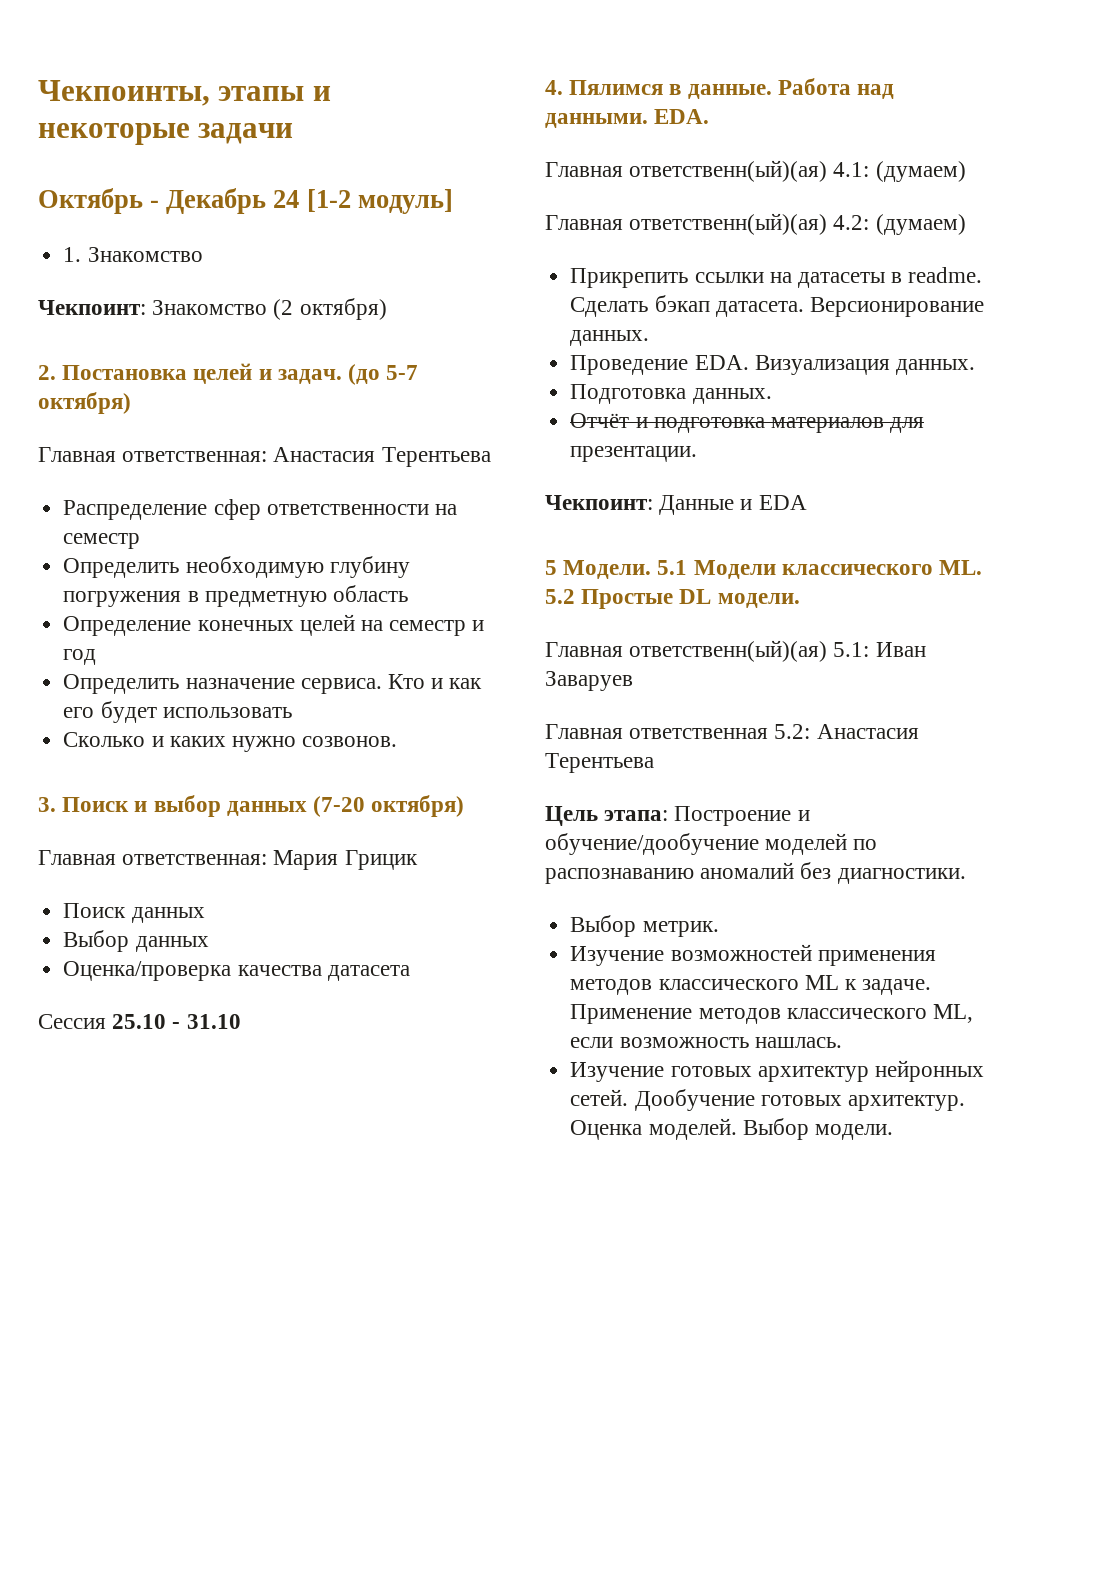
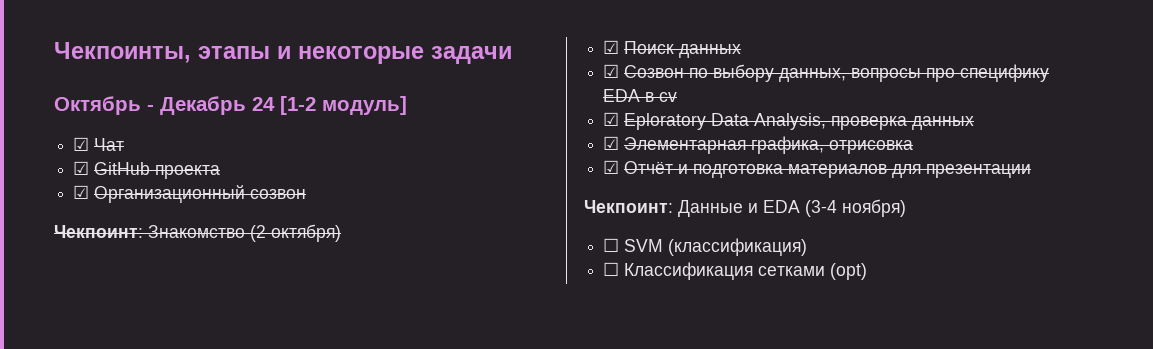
[63,247,203,262] [38,298,387,320] [38,363,419,385] [38,392,131,414] [38,447,491,467] [63,499,457,520] [63,533,141,549] [63,556,410,578] [63,585,408,607] [63,614,485,636] [63,649,97,665] [63,674,483,694] [63,701,292,723] [63,732,398,752] [38,795,465,817] [38,850,418,870] [63,903,205,923] [63,930,209,952] [63,961,410,981] [38,1014,241,1029] [545,78,895,99] [545,109,710,128] [545,160,966,182] [545,213,966,235] [570,267,983,288] [570,295,984,317] [570,330,650,346] [570,355,975,375] [570,384,772,404] 1. Знакомство // Чекпоинт: Знакомство (2 октября) // 2. Постановка целей и задач. (до 5-7 октября) // Главная ответственная: Анастасия Терентьева // Распределение сфер ответственности на семестр // Определить необходимую глубину погружения в предметную область // Определение конечных целей на семестр и год // Определить назначение сервиса. Кто и как его будет использовать // Сколько и каких нужно созвонов. // 3. Поиск и выбор данных (7-20 октября) // Главная ответственная: Мария Грицик // Поиск данных // Выбор данных // Оценка/проверка качества датасета // Сессия 25.10 - 31.10 // 4. Пялимся в данные. Работа над данными. EDA. // Главная ответственн(ый)(ая) 4.1: (думаем) // Главная ответственн(ый)(ая) 4.2: (думаем) // Прикрепить ссылки на датасеты в readme. Сделать бэкап датасета. Версионирование данных. // Проведение EDA. Визуализация данных. // Подготовка данных. // -> [73,137,125,151] [73,161,221,179] [73,185,307,203] [54,224,341,242] [603,40,742,58] [603,64,1050,82] [603,89,678,102] [603,112,975,130] [603,136,914,154] [603,160,620,174] ☑ Чат // ☑ GitHub проекта // ☑ Организационный созвон // Чекпоинт: Знакомство (2 октября) // ☑ Поиск данных // ☑ Созвон по выбору данных, вопросы про специфику EDA в cv // ☑ Eploratory Data Analysis, проверка данных // ☑ Элементарная графика, отрисовка // ☑
[570,446,698,462] презентации. -> [926,164,1032,178] презентации
[545,560,983,579] [545,589,800,609] [545,640,926,662] [545,671,633,691] [545,724,919,739] [545,753,654,773] [545,806,810,826] [545,833,878,855] [545,862,966,884] [570,915,719,937] [570,944,936,966] [570,975,932,995] [570,1004,973,1024] [570,1037,842,1048] [570,1060,984,1082] [570,1089,965,1111] [570,1118,893,1140] // 5 Модели. 5.1 Модели классического ML. 5.2 Простые DL модели. // Главная ответственн(ый)(ая) 5.1: Иван Заваруев // Главная ответственная 5.2: Анастасия Терентьева // Цель этапа: Построение и обучение/дообучение моделей по распознаванию аномалий без диагностики. // Выбор метрик. // Изучение возможностей применения методов классического ML к задаче. Применение методов классического ML, если возможность нашлась. // Изучение готовых архитектур нейронных сетей. Дообучение готовых архитектур. Оценка моделей. Выбор модели. -> [805,199,906,217] [603,238,808,256] [603,262,868,280] (3-4 ноября) // ☐ SVM (классификация) // ☐ Классификация сетками (opt)

